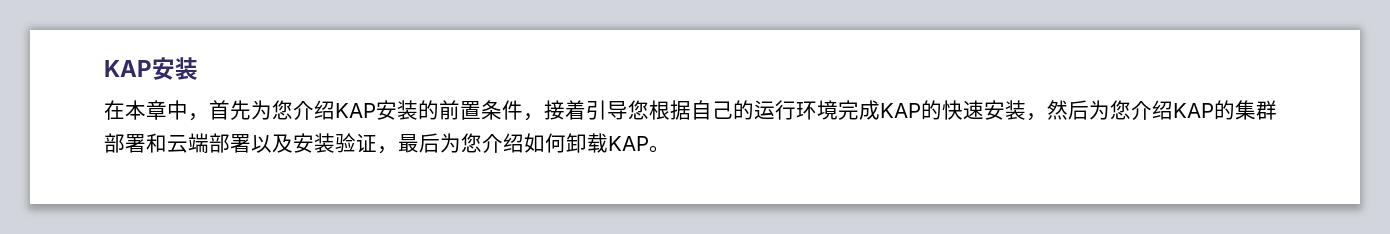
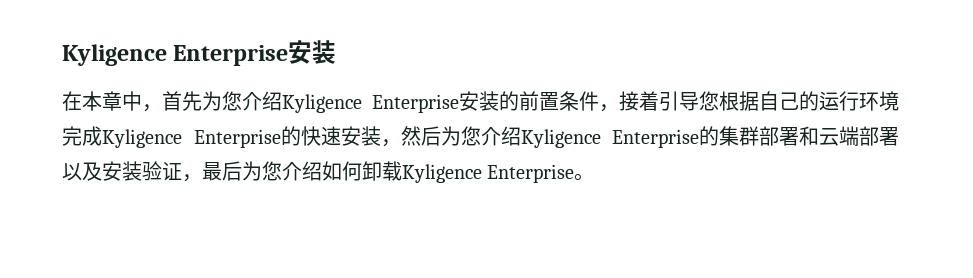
[104,60,152,77] KAP -> [62,44,289,66] Kyligence Enterprise
[335,103,376,118] KAP -> [282,94,459,113] Kyligence Enterprise
[880,103,921,118] KAP -> [102,129,281,148] Kyligence Enterprise
[1173,103,1214,118] KAP -> [520,129,699,148] Kyligence Enterprise
[608,136,649,151] KAP -> [402,164,575,183] Kyligence Enterprise

